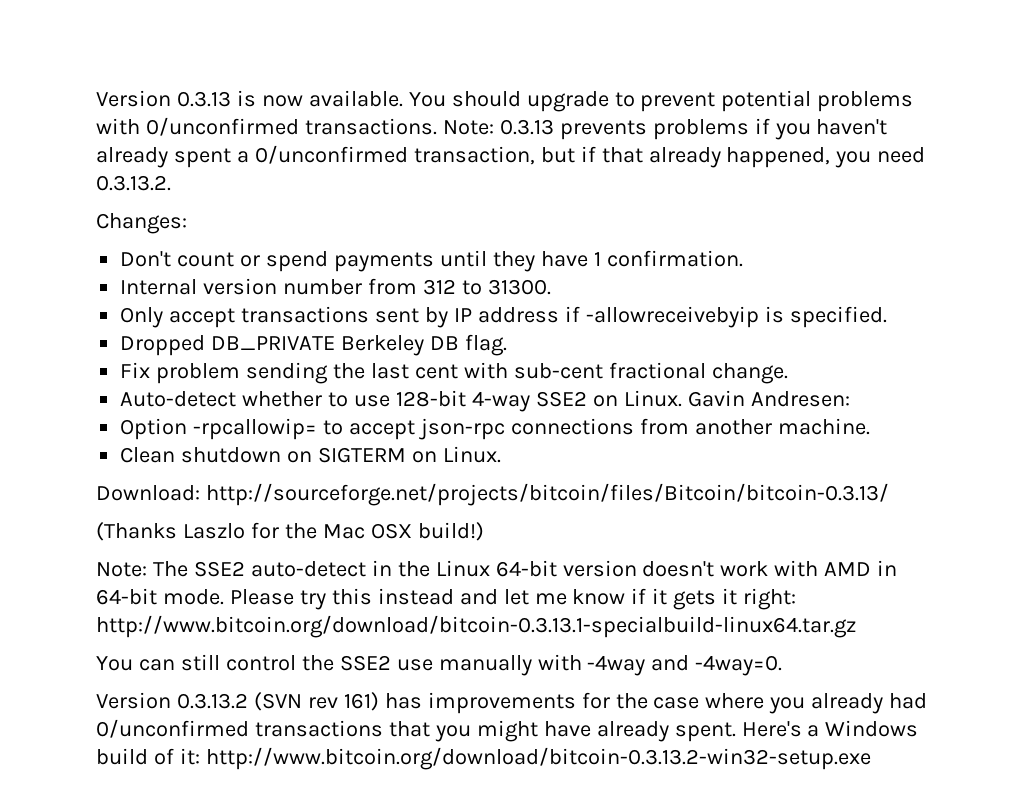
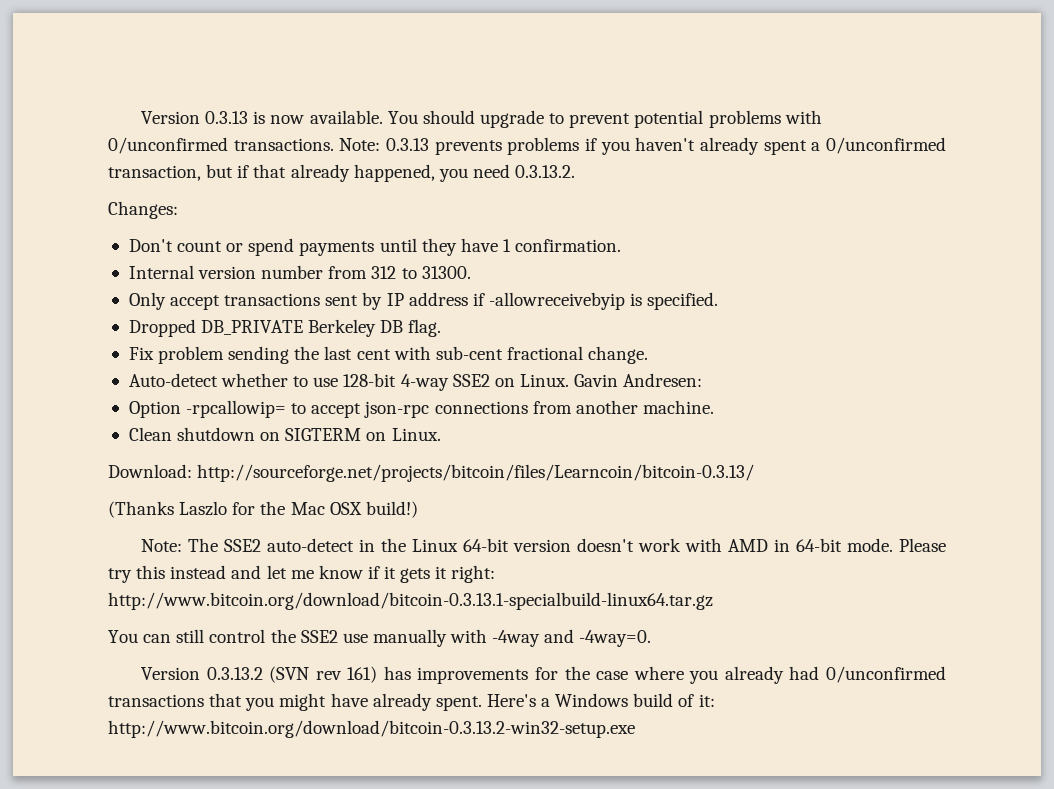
[205,483,889,506] http://sourceforge.net/projects/bitcoin/files/Bitcoin/bitcoin-0.3.13/ -> [197,464,755,482] http://sourceforge.net/projects/bitcoin/files/Learncoin/bitcoin-0.3.13/

